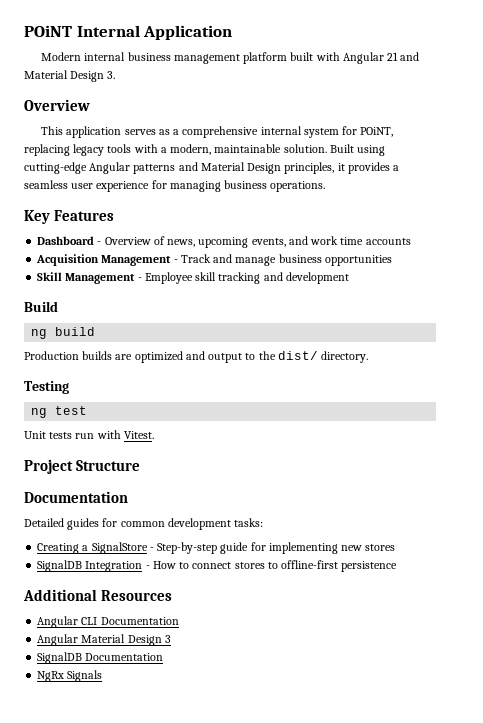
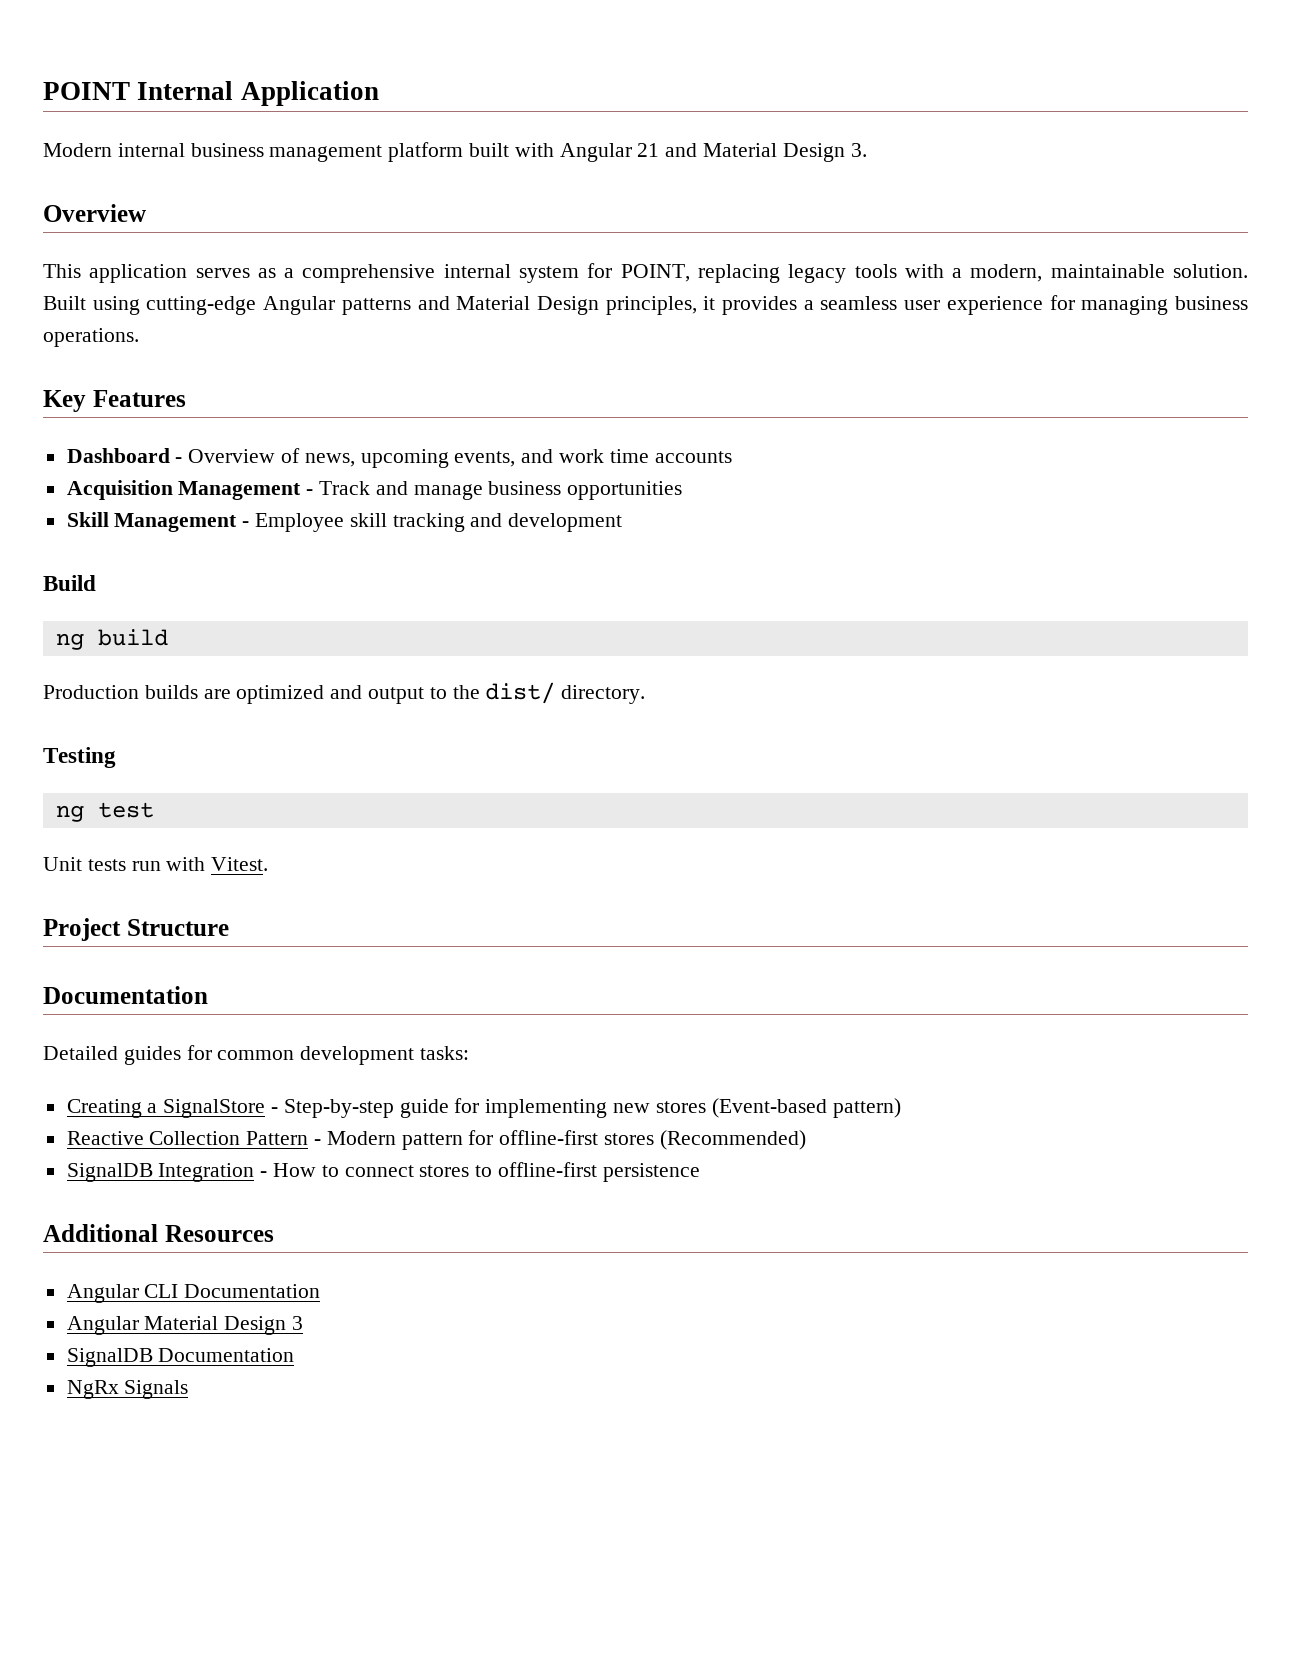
[24,25,72,37] POiNT -> [43,82,130,100] POINT
[360,127,394,137] POiNT, -> [620,264,690,282] POINT,
(396, 547) none -> [711,1098,901,1118] [66,1130,806,1150] (Event-based pattern) // Reactive Collection Pattern - Modern pattern for offline-first stores (Recommended)

